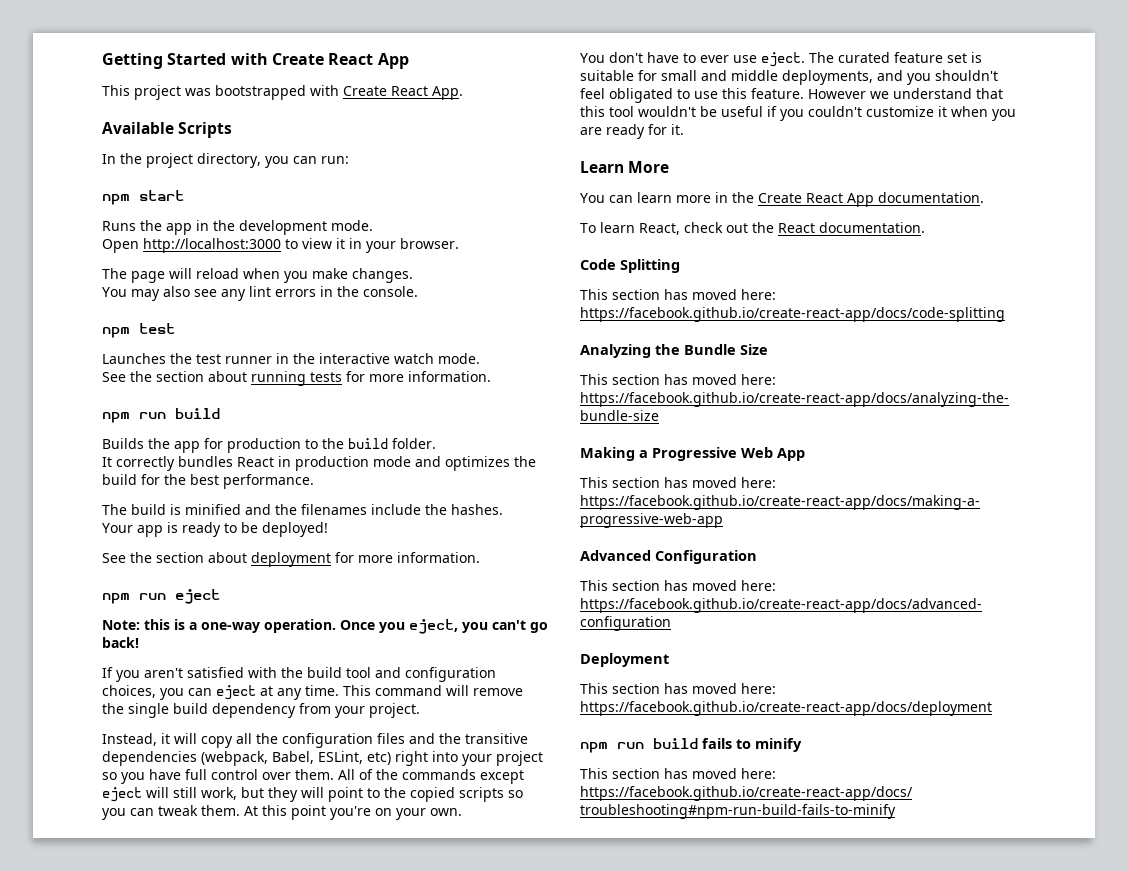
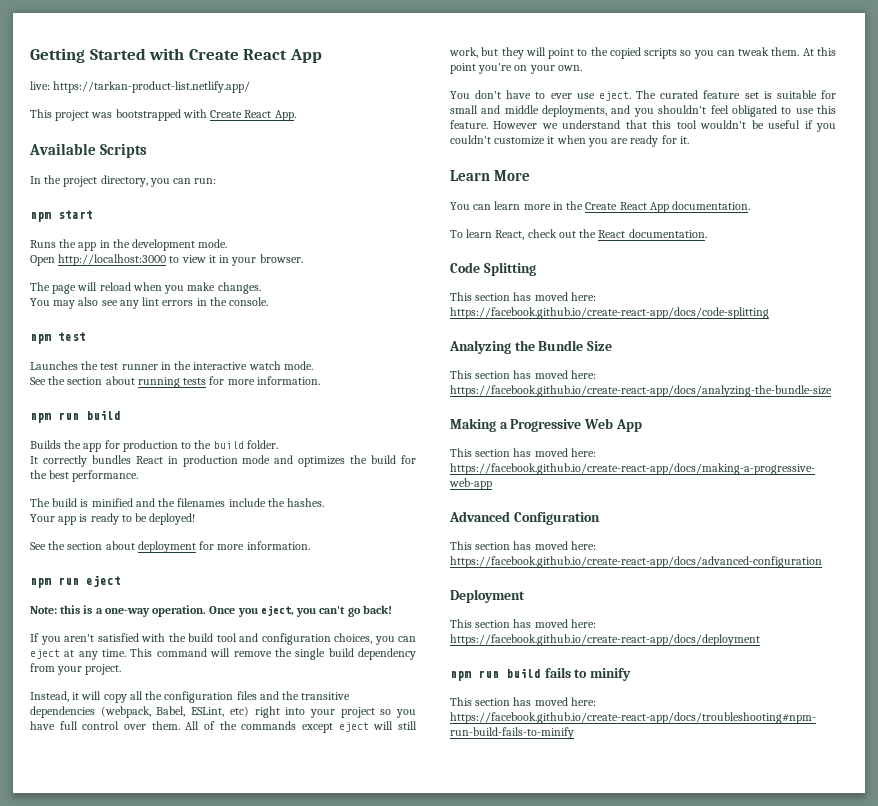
(409, 61) none -> [30,81,251,93] // live: https://tarkan-product-list.netlify.app/

